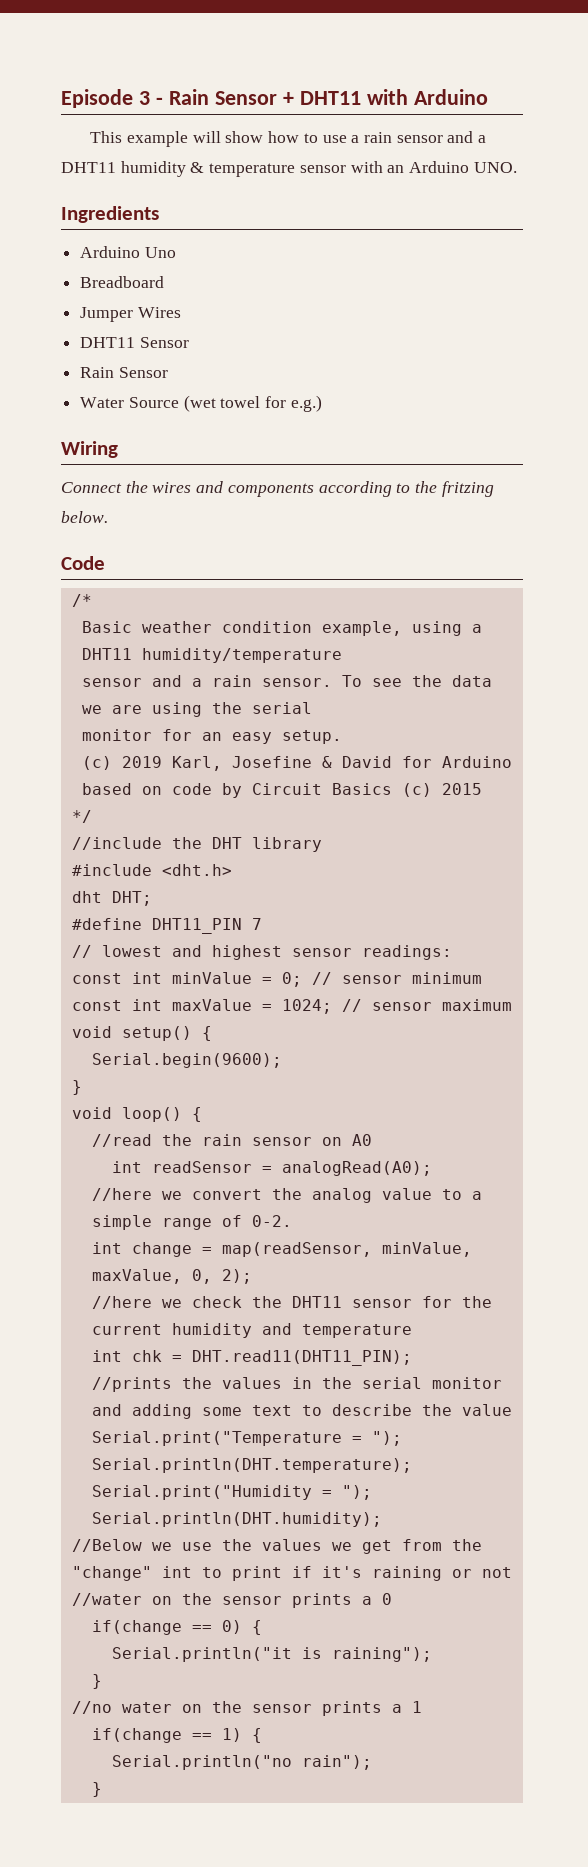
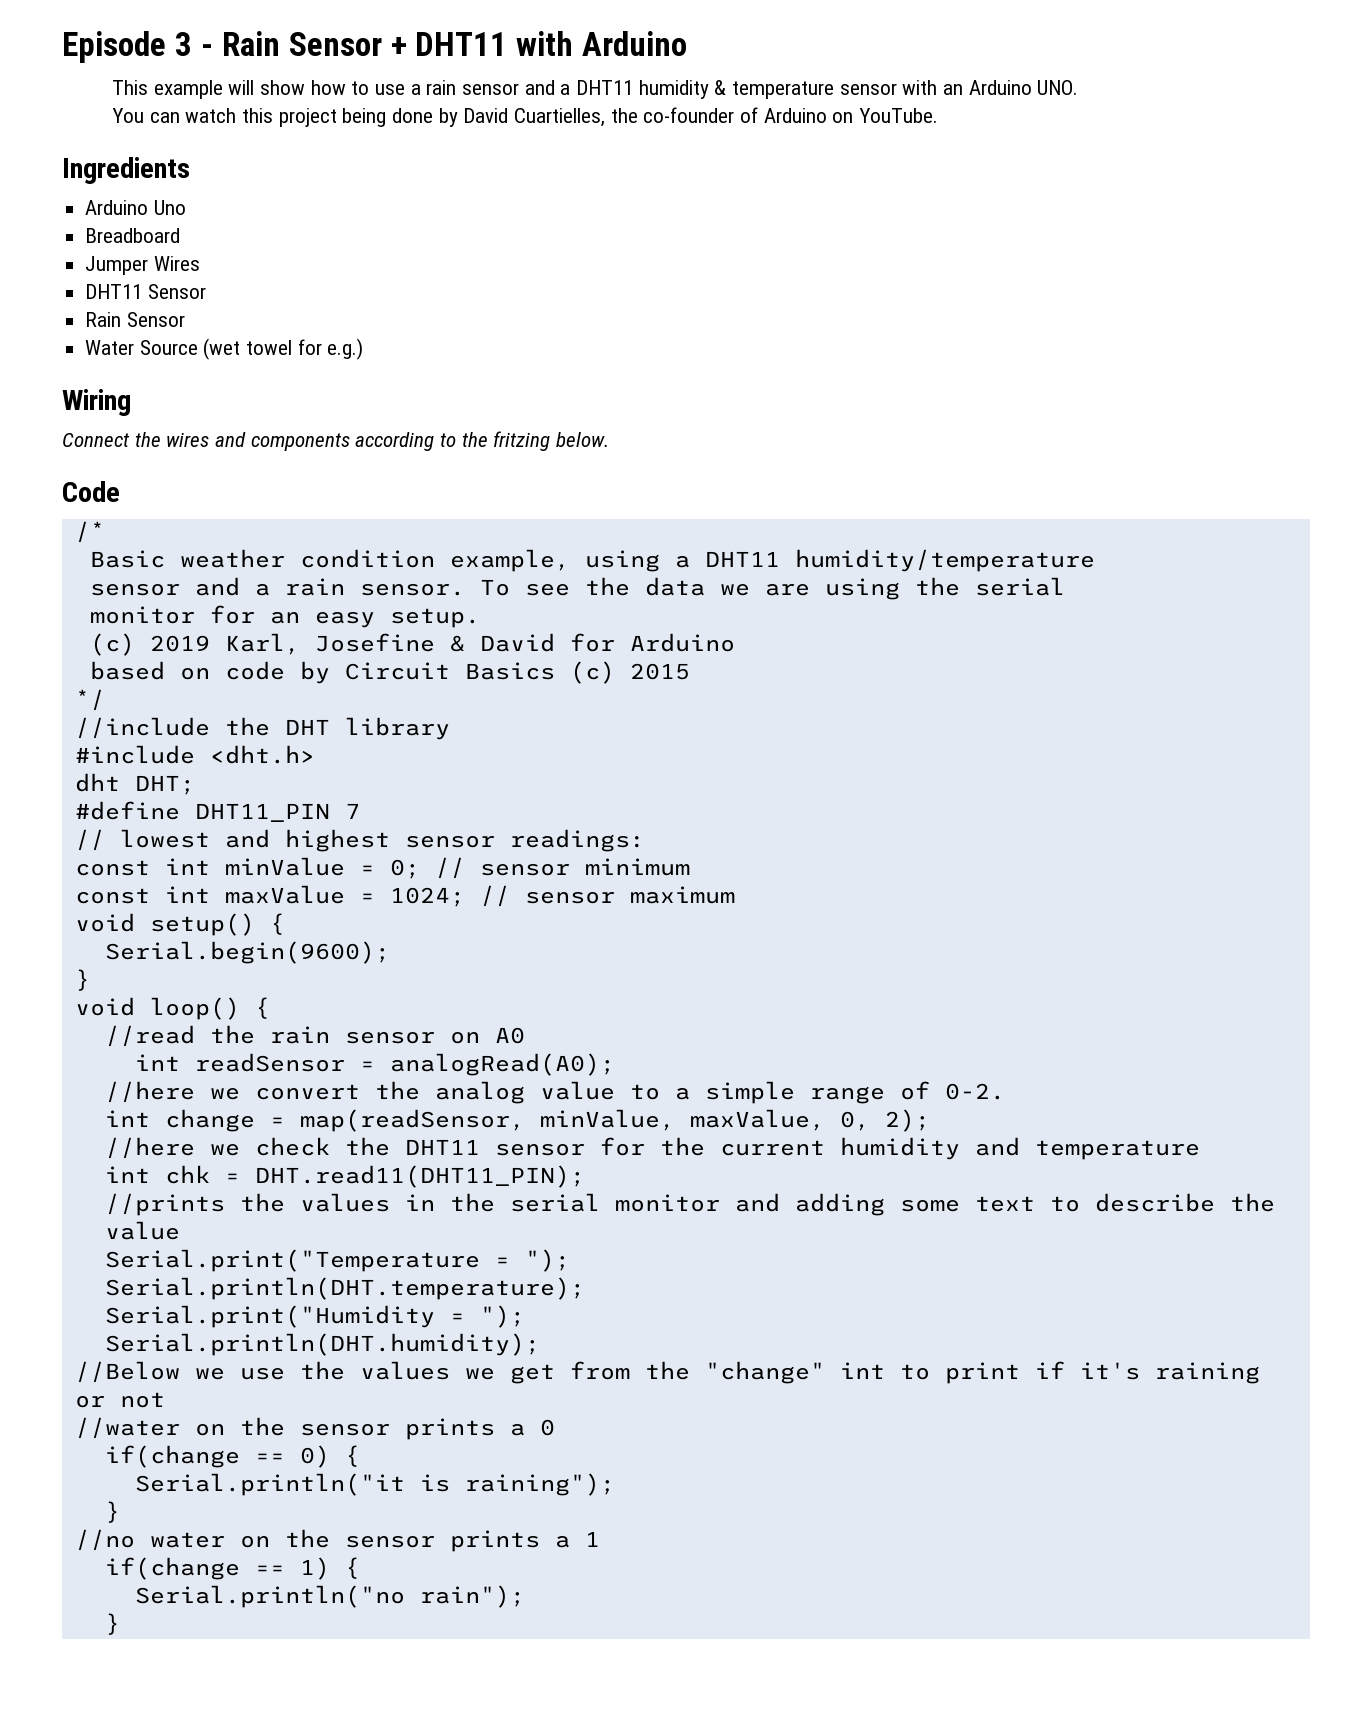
(517, 167) none -> [112,107,939,127] // You can watch this project being done by David Cuartielles, the co-founder of Arduino on YouTube.

